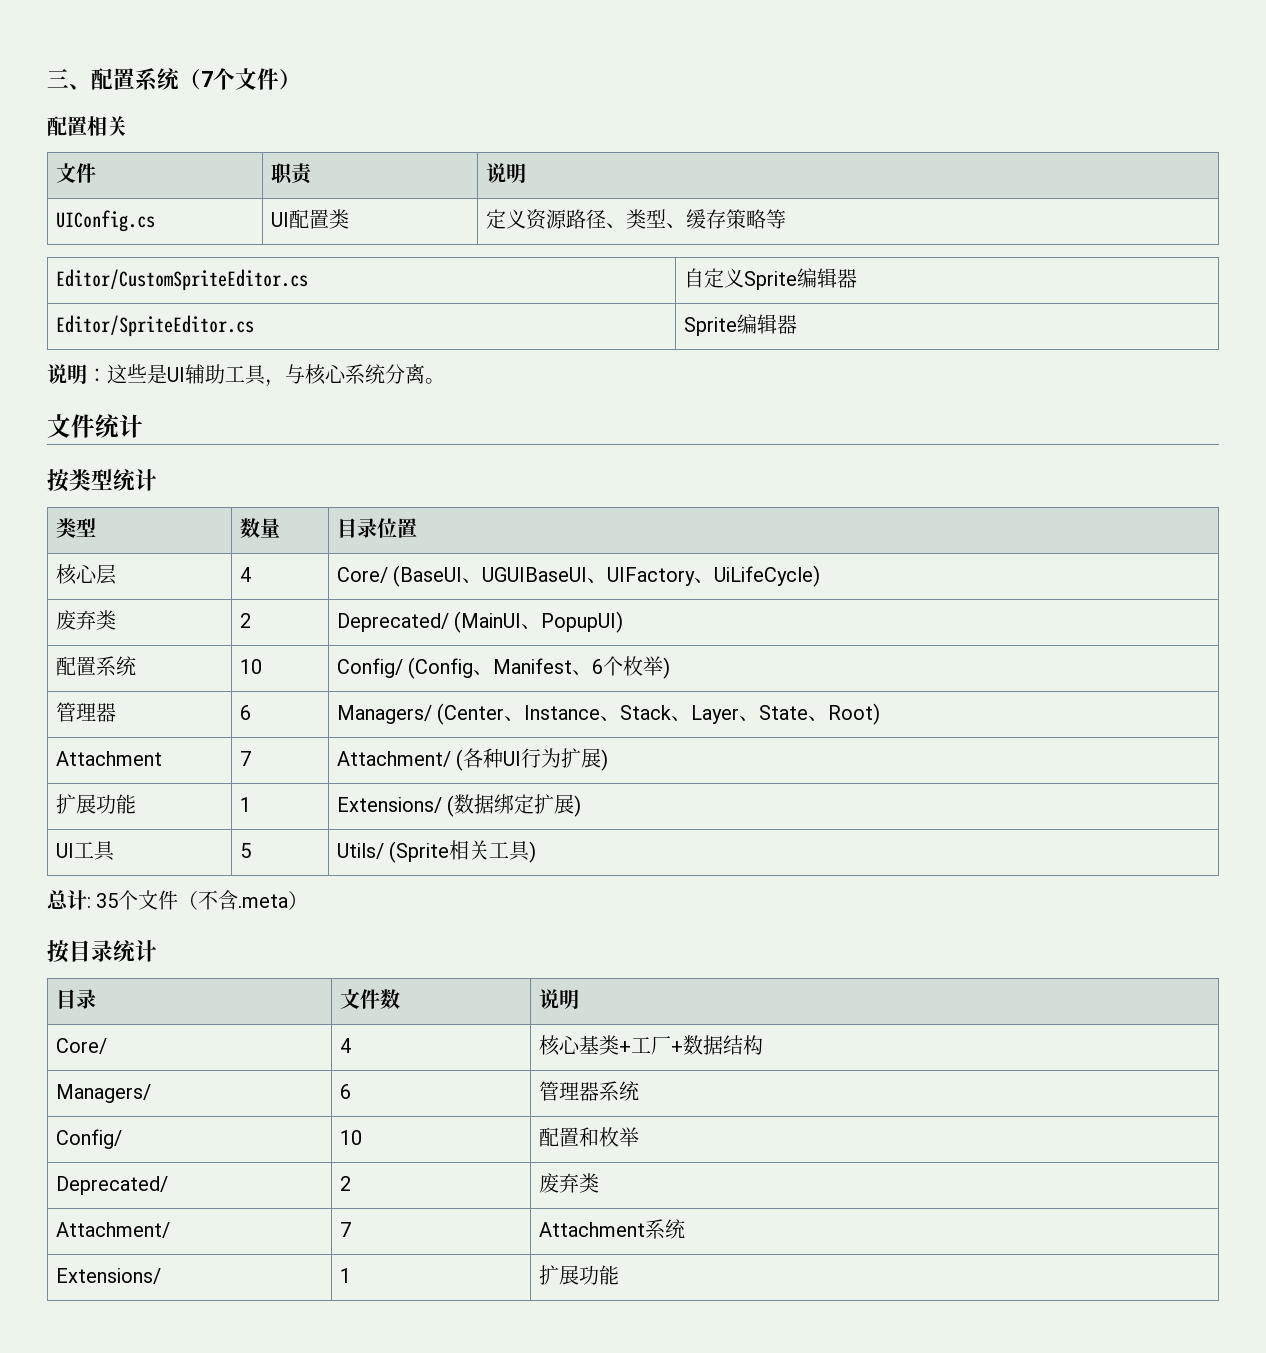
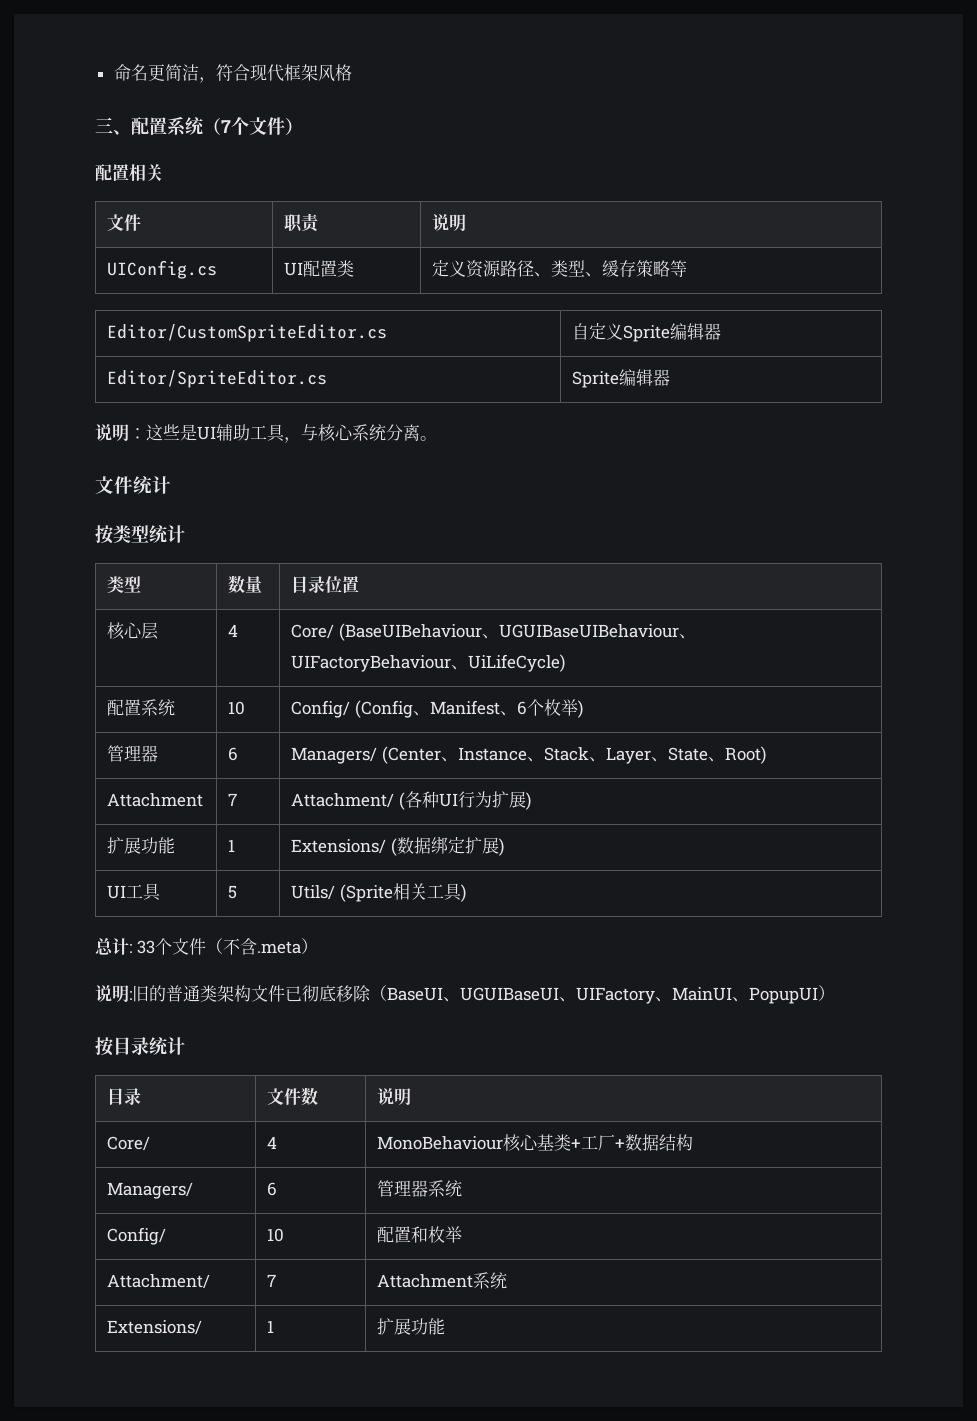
(47, 78) none -> [113,64,352,83] 命名更简洁，符合现代框架风格 //
[392,565,820,587] [55,610,116,630] [239,613,251,628] [336,611,623,633] (BaseUI、UGUIBaseUI、UIFactory、UiLifeCycle) // 废弃类 | 2 | Deprecated/ (MainUI、PopupUI) -> [338,623,696,641] [291,654,566,672] (BaseUIBehaviour、UGUIBaseUIBehaviour、UIFactoryBehaviour、UiLifeCycle)
[96,893,119,908] 35 -> [136,940,155,954] 33
(309, 900) none -> [95,985,835,1004] // 说明:旧的普通类架构文件已彻底移除（BaseUI、UGUIBaseUI、UIFactory、MainUI、PopupUI）
(351, 1045) none -> [377,1136,504,1150] MonoBehaviour
[55,1176,168,1195] [339,1176,351,1191] [538,1173,599,1193] // Deprecated/ | 2 | 废弃类 -> (463, 1234) none

